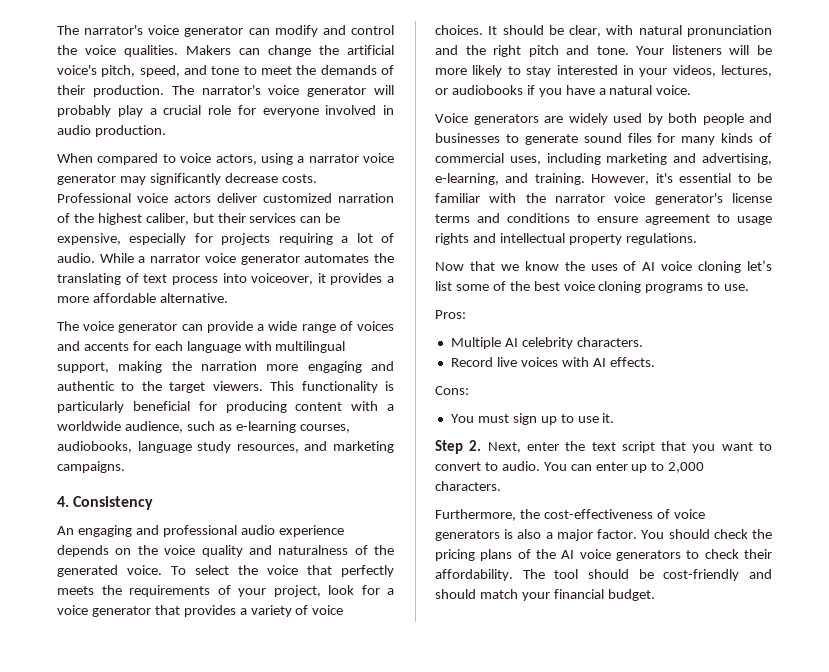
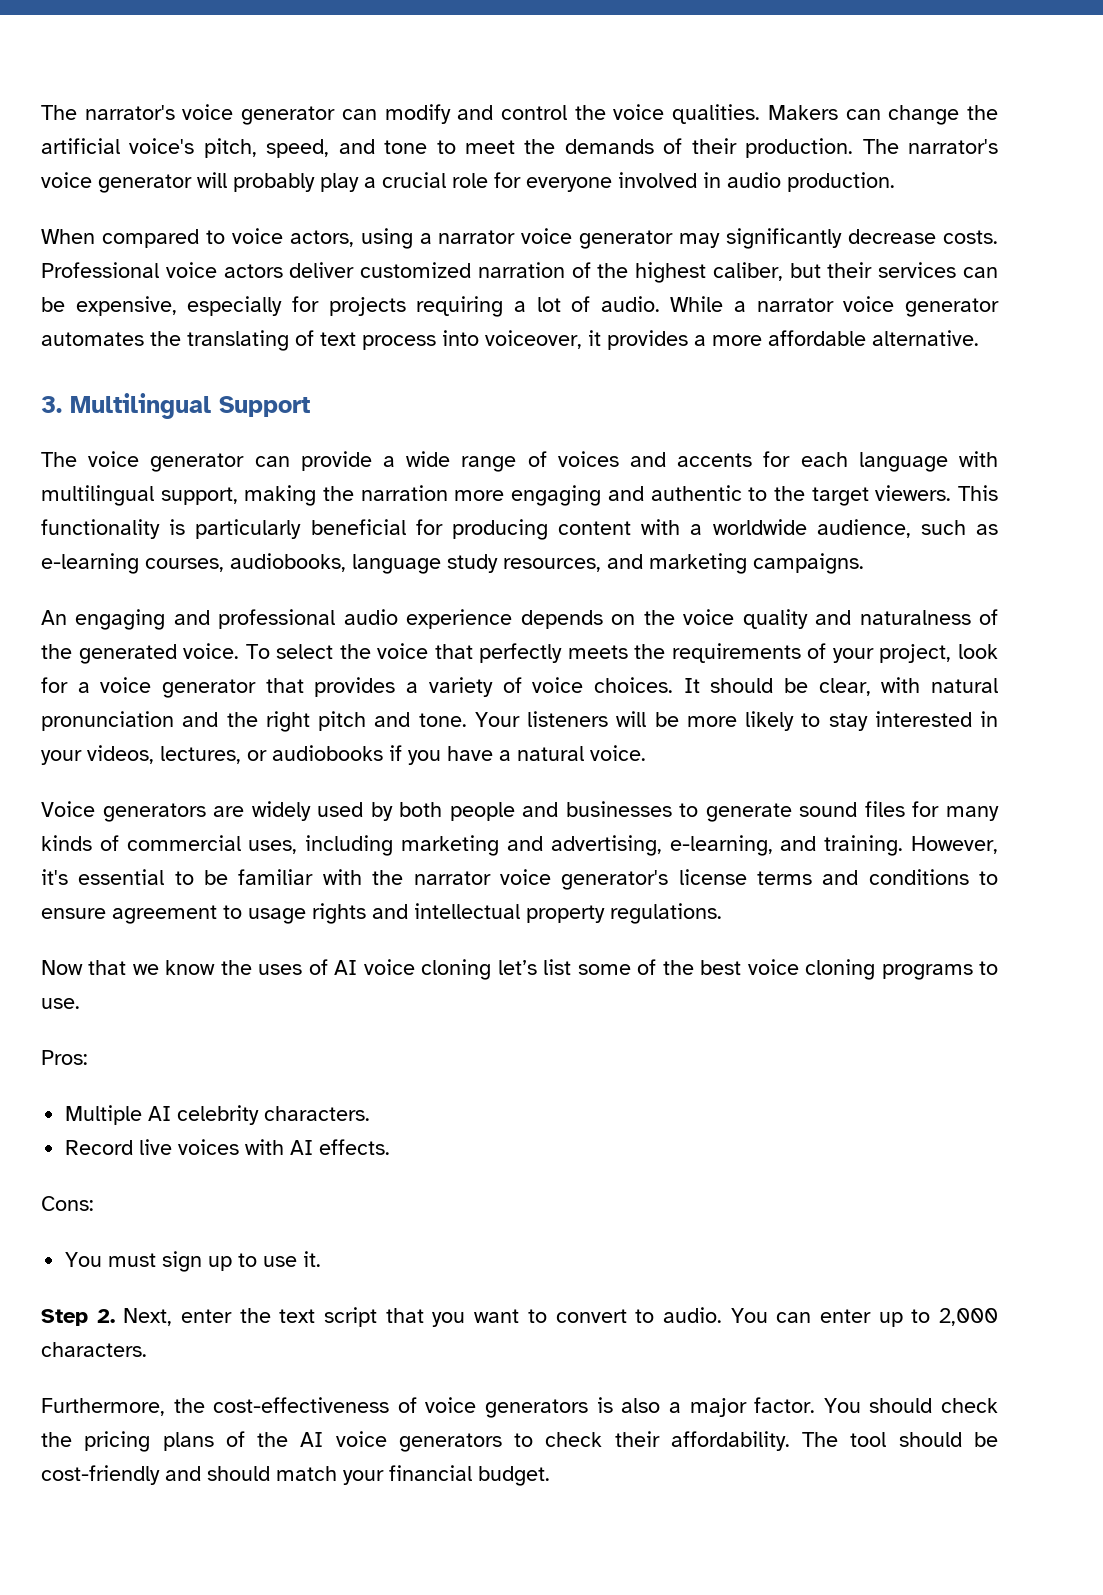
(228, 298) none -> [41,393,310,419] // 3. Multilingual Support
[57,496,154,510] // 4. Consistency -> (864, 563) none

